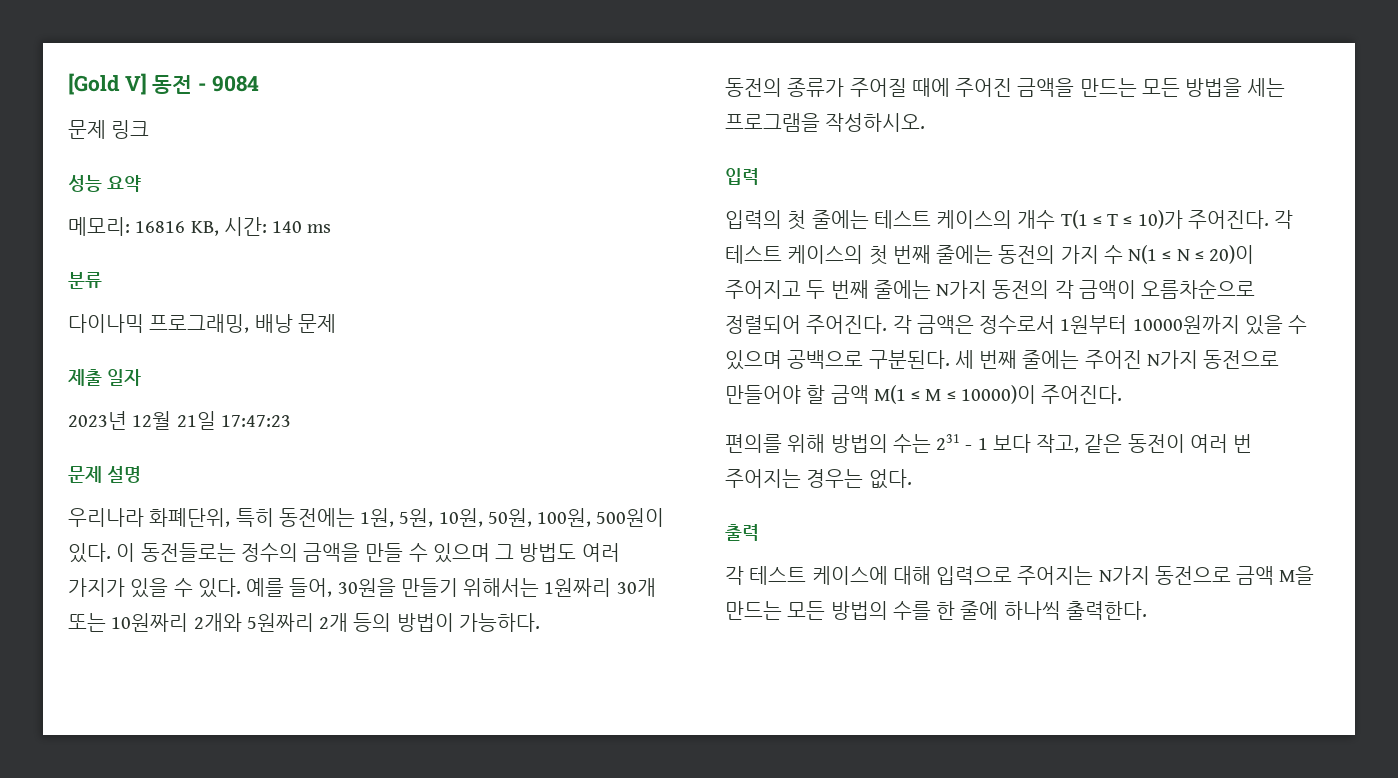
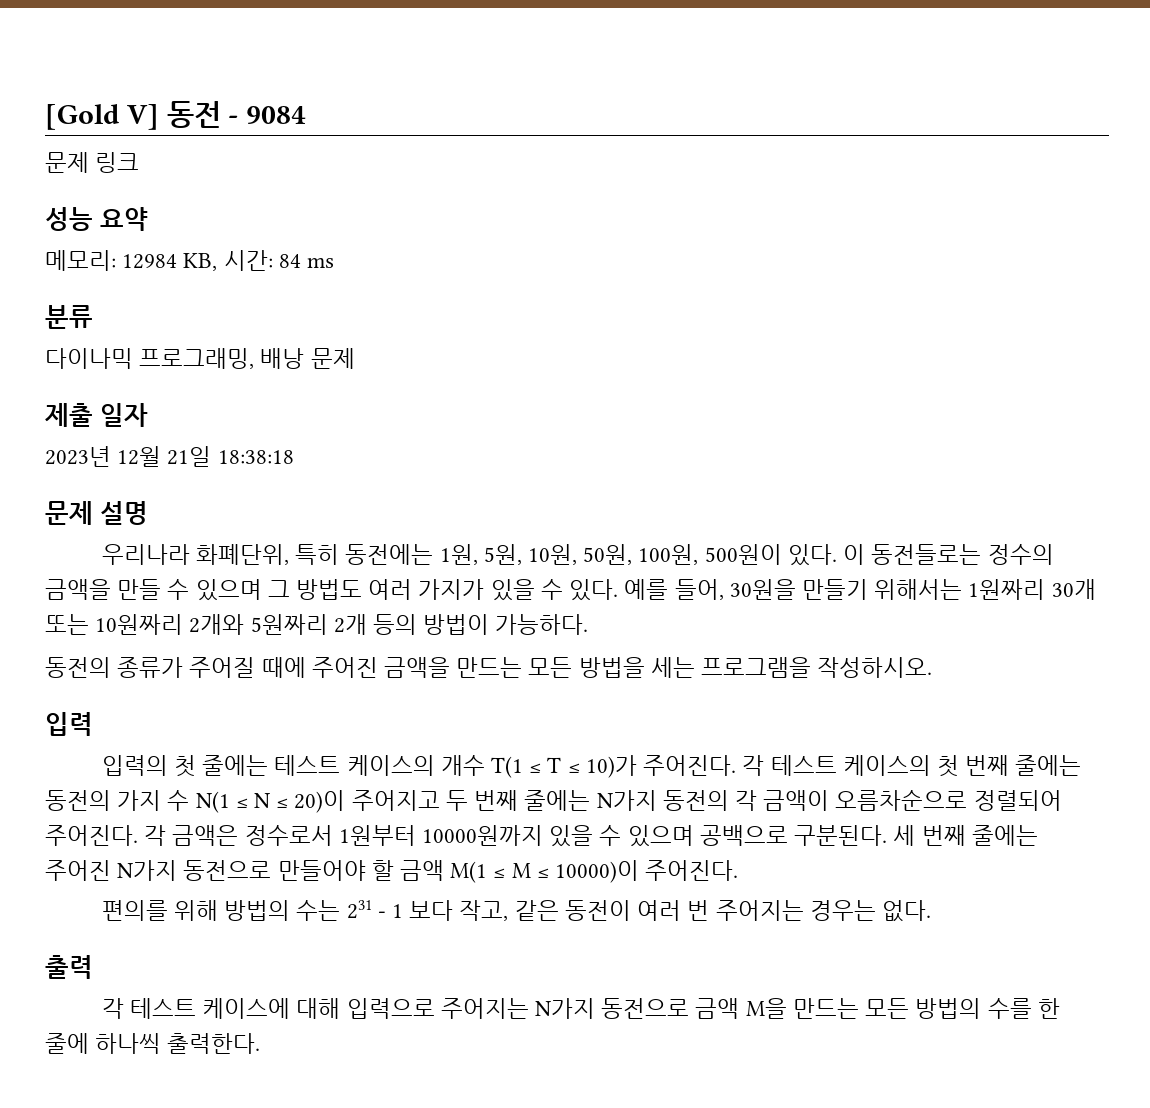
[135,221,186,233] 16816 -> [122,254,178,269] 12984
[272,221,303,233] 140 -> [278,254,301,268] 84
[220,415,291,427] 17:47:23 -> [217,450,294,464] 18:38:18

